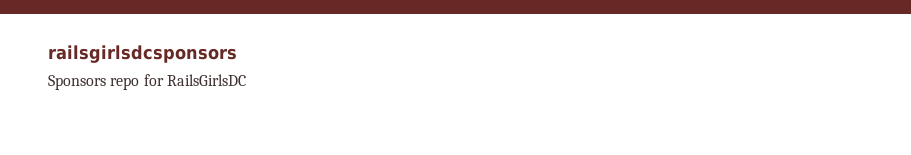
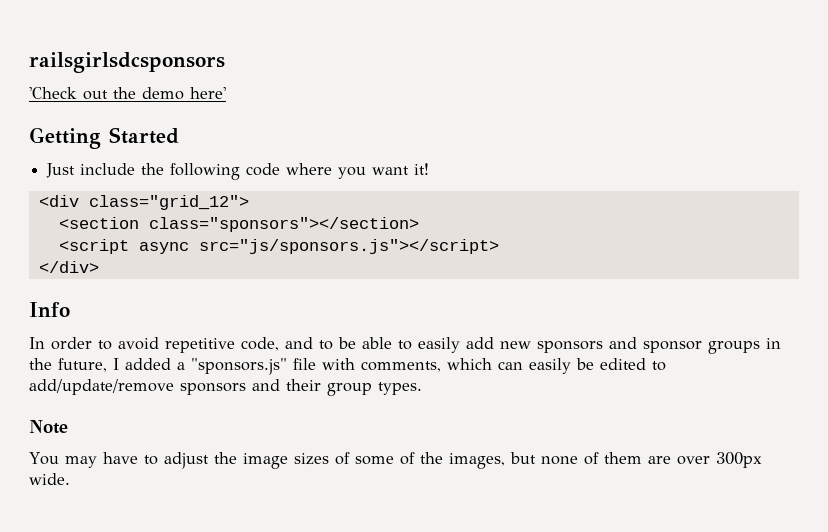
[48,74,246,90] Sponsors repo for RailsGirlsDC -> [29,87,226,100] [29,127,179,149] [46,163,430,180] [38,195,249,210] [58,217,419,232] [58,239,499,254] [38,261,99,273] [29,302,70,317] [29,337,781,354] [29,358,666,375] [29,379,422,396] [29,420,68,434] [29,452,762,469] [29,473,70,485] 'Check out the demo here' // Getting Started // Just include the following code where you want it! // <div class="grid_12"> // <section class="sponsors"></section> // <script async src="js/sponsors.js"></script> // </div> // Info // In order to avoid repetitive code, and to be able to easily add new sponsors and sponsor groups in the future, I added a "sponsors.js" file with comments, which can easily be edited to add/update/remove sponsors and their group types. // Note // You may have to adjust the image sizes of some of the images, but none of them are over 300px wide.

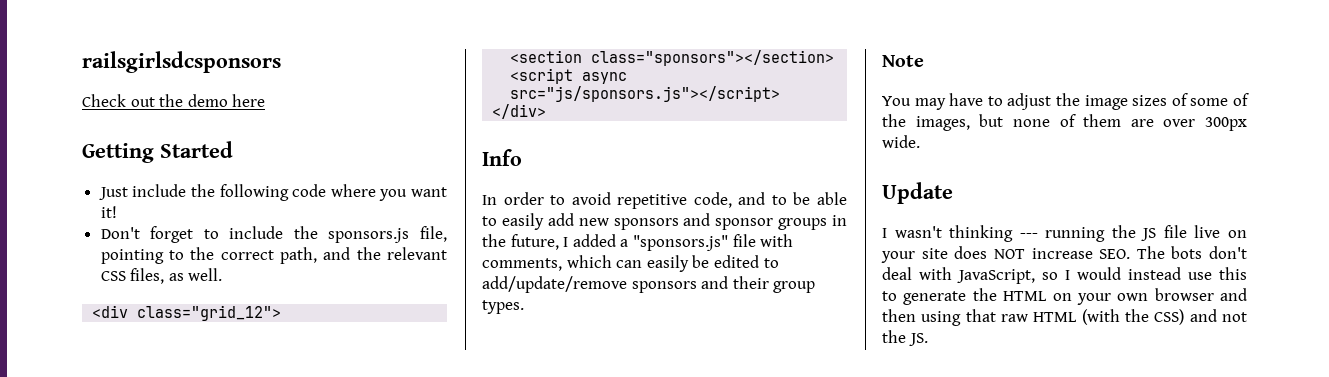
[29,87,77,99] 'Check -> [82,94,126,107] Check
[190,87,226,99] here' -> [232,94,266,107] here
(430, 169) none -> [100,226,448,243] [100,247,447,264] [100,268,223,284] // Don't forget to include the sponsors.js file, pointing to the correct path, and the relevant CSS files, as well.
(70, 479) none -> [882,182,953,204] [882,225,1247,242] [881,246,1247,263] [882,267,1247,284] [882,288,1247,305] [882,309,1247,326] [882,330,928,346] // Update // I wasn't thinking --- running the JS file live on your site does NOT increase SEO. The bots don't deal with JavaScript, so I would instead use this to generate the HTML on your own browser and then using that raw HTML (with the CSS) and not the JS.

